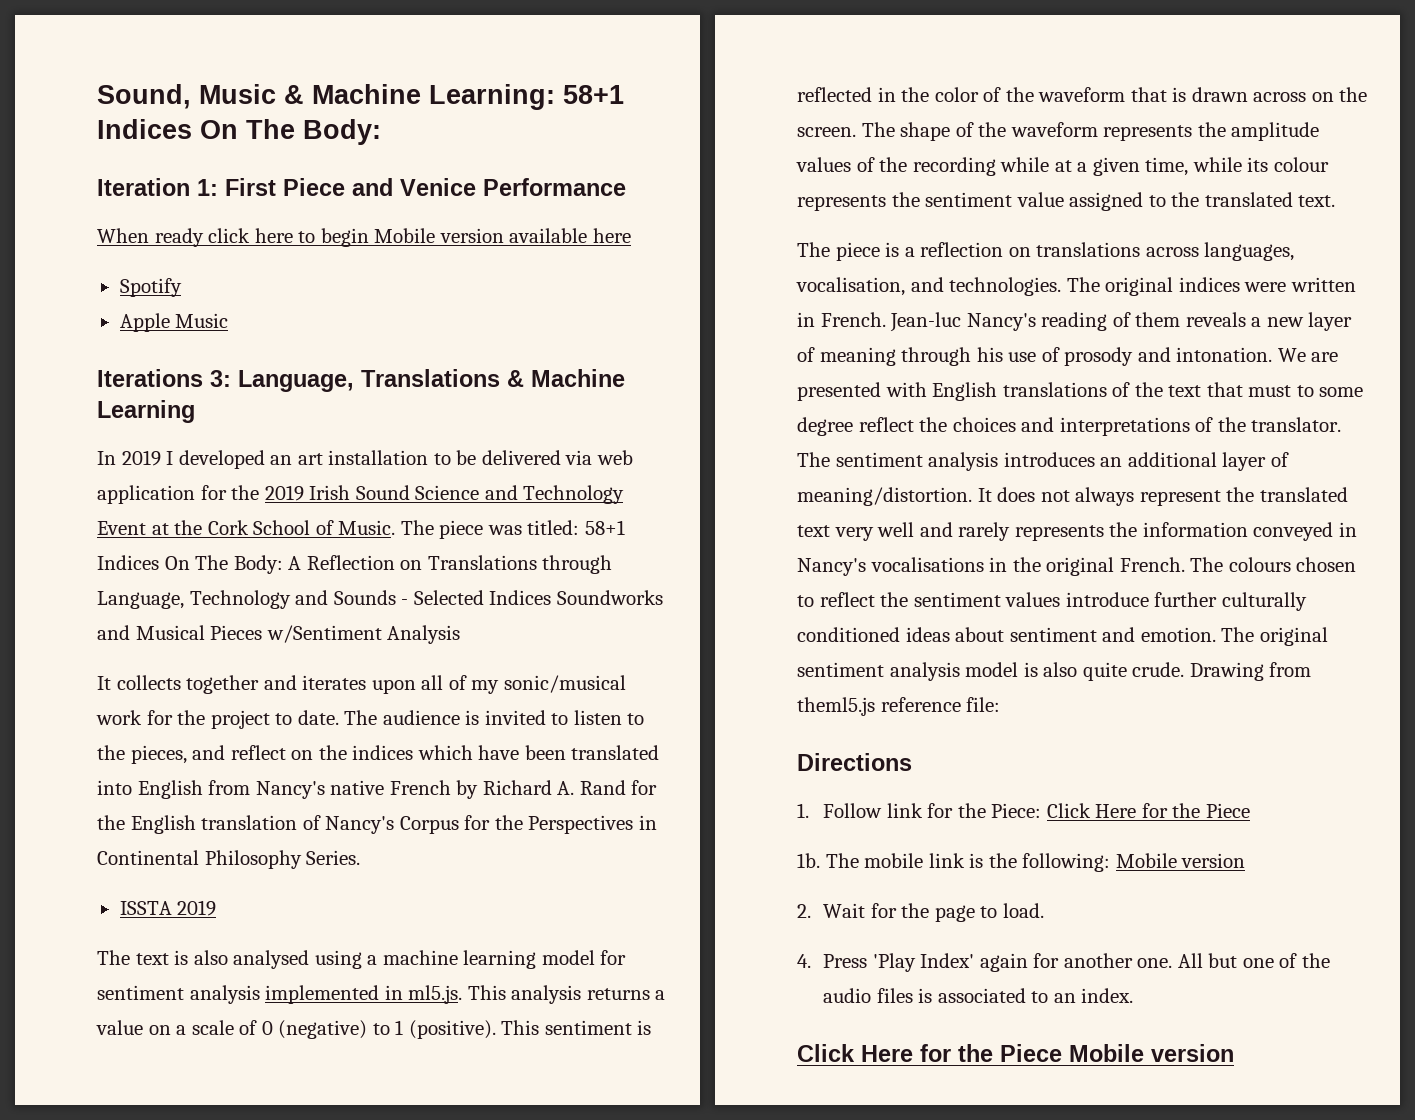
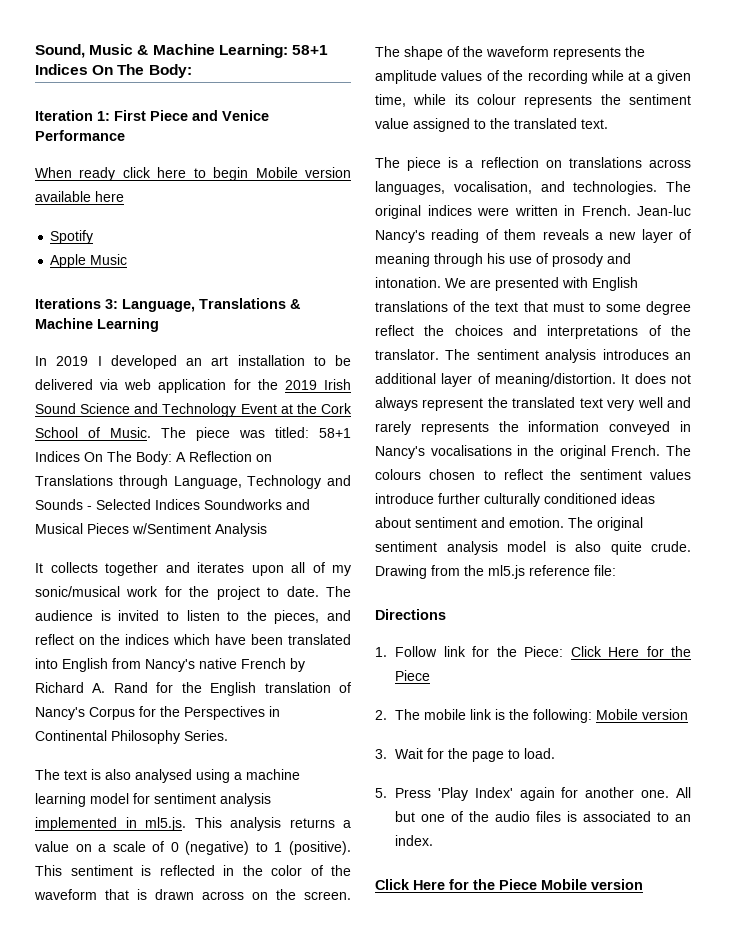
[119,900,217,916] // ISSTA 2019 -> (228, 735) none
[797,697,875,716] theml5.js -> [464,565,525,579] the ml5.js
[797,853,820,868] 1b. -> [375,710,387,720] 2.
[797,904,811,918] 2. -> [375,749,387,759] 3.
[797,954,811,968] 4. -> [375,788,387,798] 5.

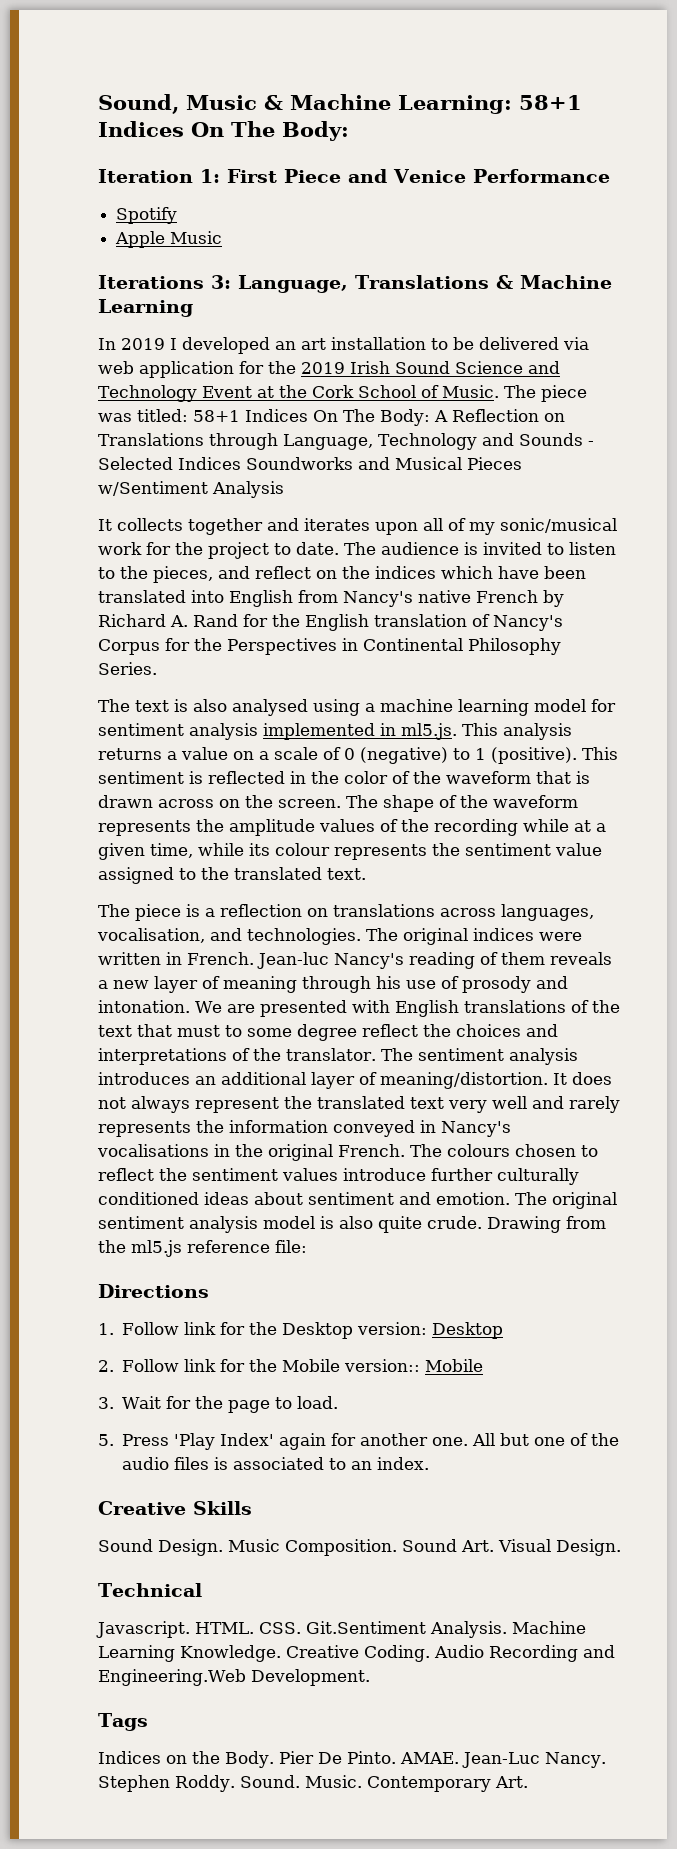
[35,167,351,181] [35,191,124,202] // When ready click here to begin Mobile version available here -> (610, 176) none
[524,646,691,657] [395,670,431,681] [375,709,689,723] Piece: Click Here for the Piece // 2. The mobile link is the following: Mobile version -> [282,1322,504,1339] [98,1359,484,1372] Desktop version: Desktop // 2. Follow link for the Mobile version:: Mobile
[375,879,643,890] Click Here for the Piece Mobile version -> [98,1501,252,1515] [98,1539,621,1556] [98,1583,202,1597] [96,1621,586,1638] [98,1645,615,1662] [98,1669,370,1686] [98,1713,148,1731] [98,1751,606,1768] [98,1775,528,1792] Creative Skills // Sound Design. Music Composition. Sound Art. Visual Design. // Technical // Javascript. HTML. CSS. Git.Sentiment Analysis. Machine Learning Knowledge. Creative Coding. Audio Recording and Engineering.Web Development. // Tags // Indices on the Body. Pier De Pinto. AMAE. Jean-Luc Nancy. Stephen Roddy. Sound. Music. Contemporary Art.

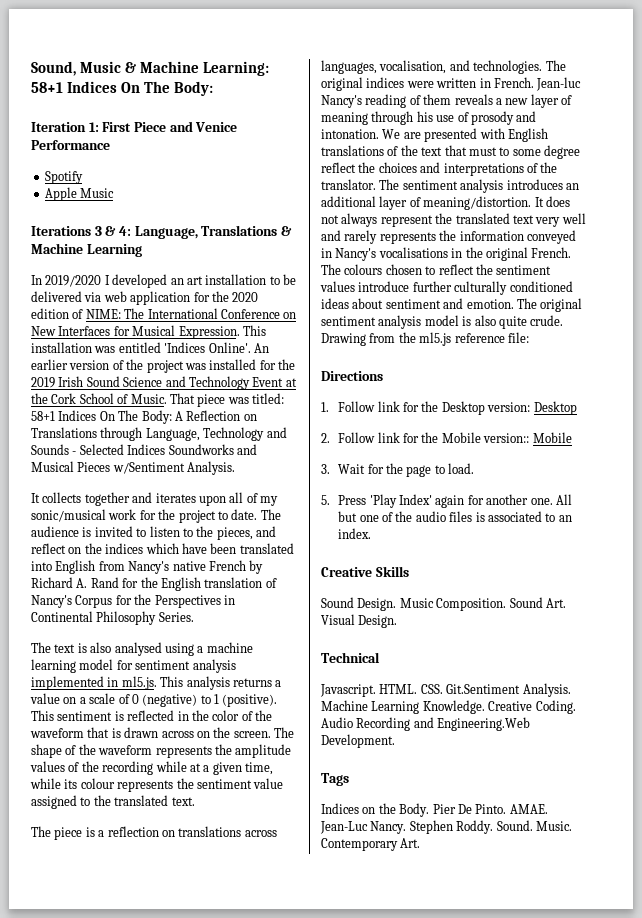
[211,275,231,289] 3: -> [94,226,131,236] 3 & 4:
[121,338,165,350] 2019 -> [45,275,102,287] 2019/2020
(296, 367) none -> [232,292,259,302] [31,308,297,319] [31,325,266,339] [31,342,269,353] [31,359,295,373] 2020 edition of NIME: The International Conference on New Interfaces for Musical Expression. This installation was entitled 'Indices Online'. An earlier version of the project was installed for the
[503,385,536,398] The -> [169,393,195,404] That
[212,481,284,498] Analysis -> [187,461,236,475] Analysis.

